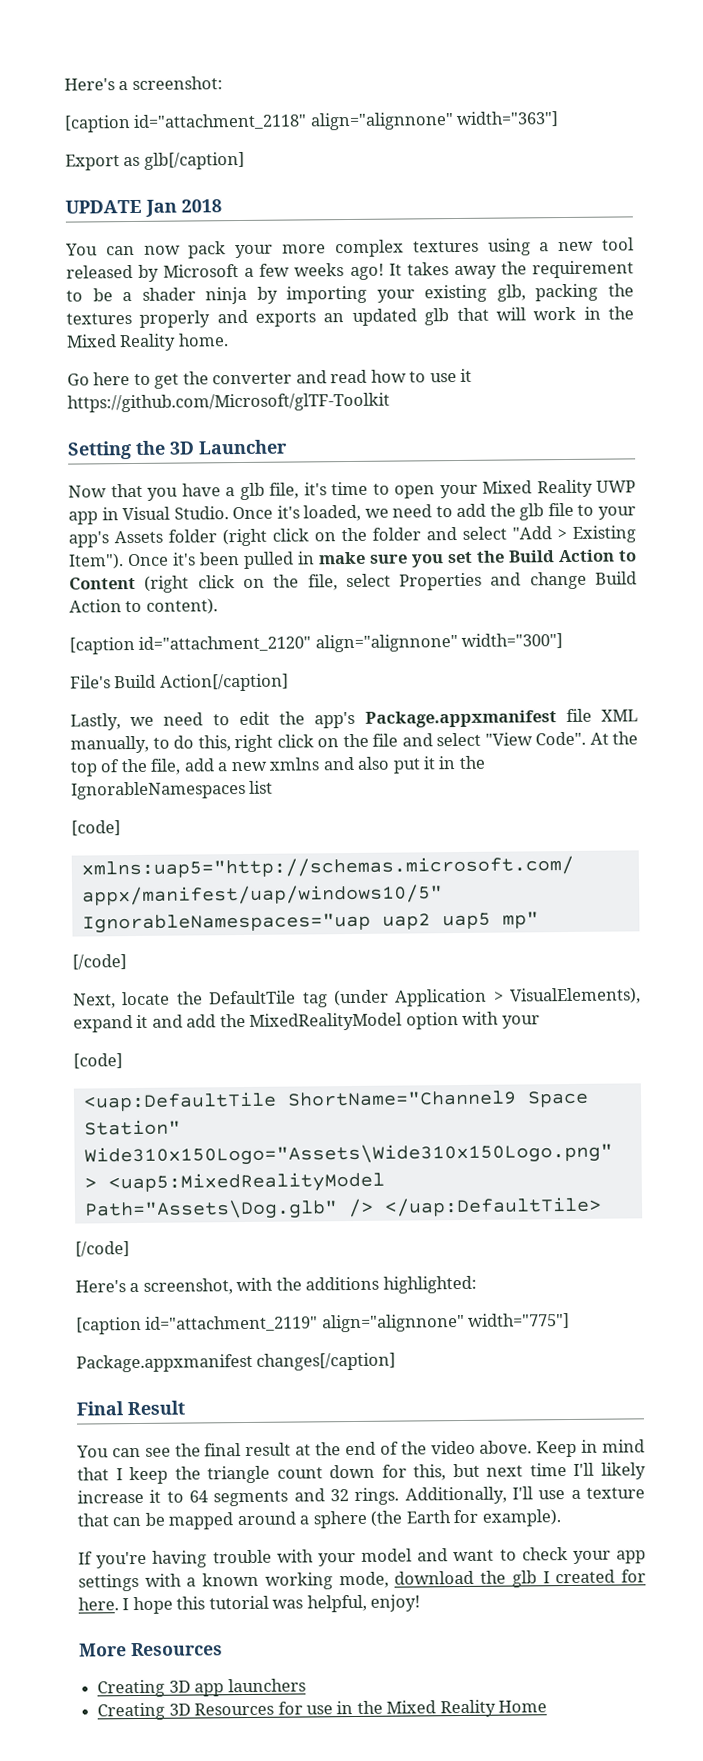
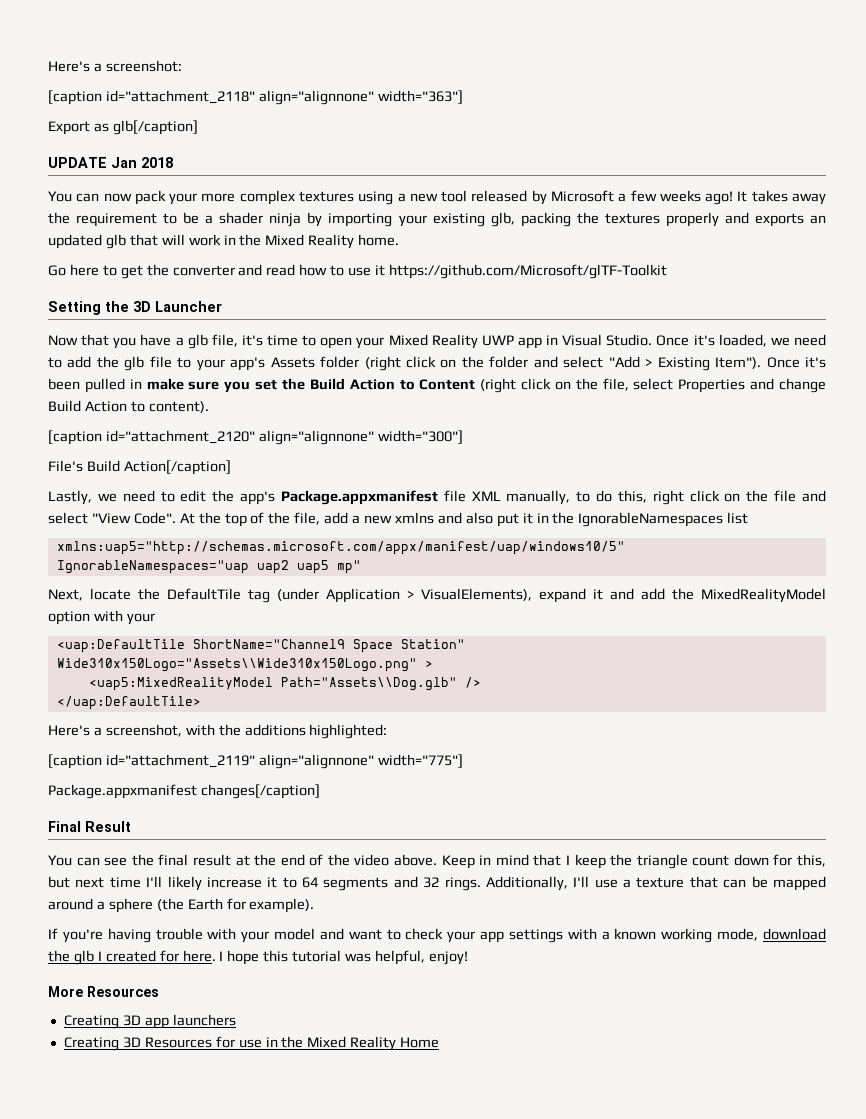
[71,820,121,836] // [code] -> (749, 518) none
[72,954,127,970] // [/code] -> (361, 567) none
[73,1053,123,1069] // [code] -> (155, 619) none
[83,1142,613,1167] [83,1171,385,1194] [83,1199,338,1221] Wide310x150Logo="Assets\Wide310x150Logo.png" > <uap5:MixedRealityModel Path="Assets\Dog.glb" -> [56,658,433,672] [88,677,457,691] Wide310x150Logo="Assets\\Wide310x150Logo.png" > // <uap5:MixedRealityModel Path="Assets\\Dog.glb"
(374, 1208) none -> (481, 682) //
[75,1241,130,1257] // [/code] -> (201, 703) none

